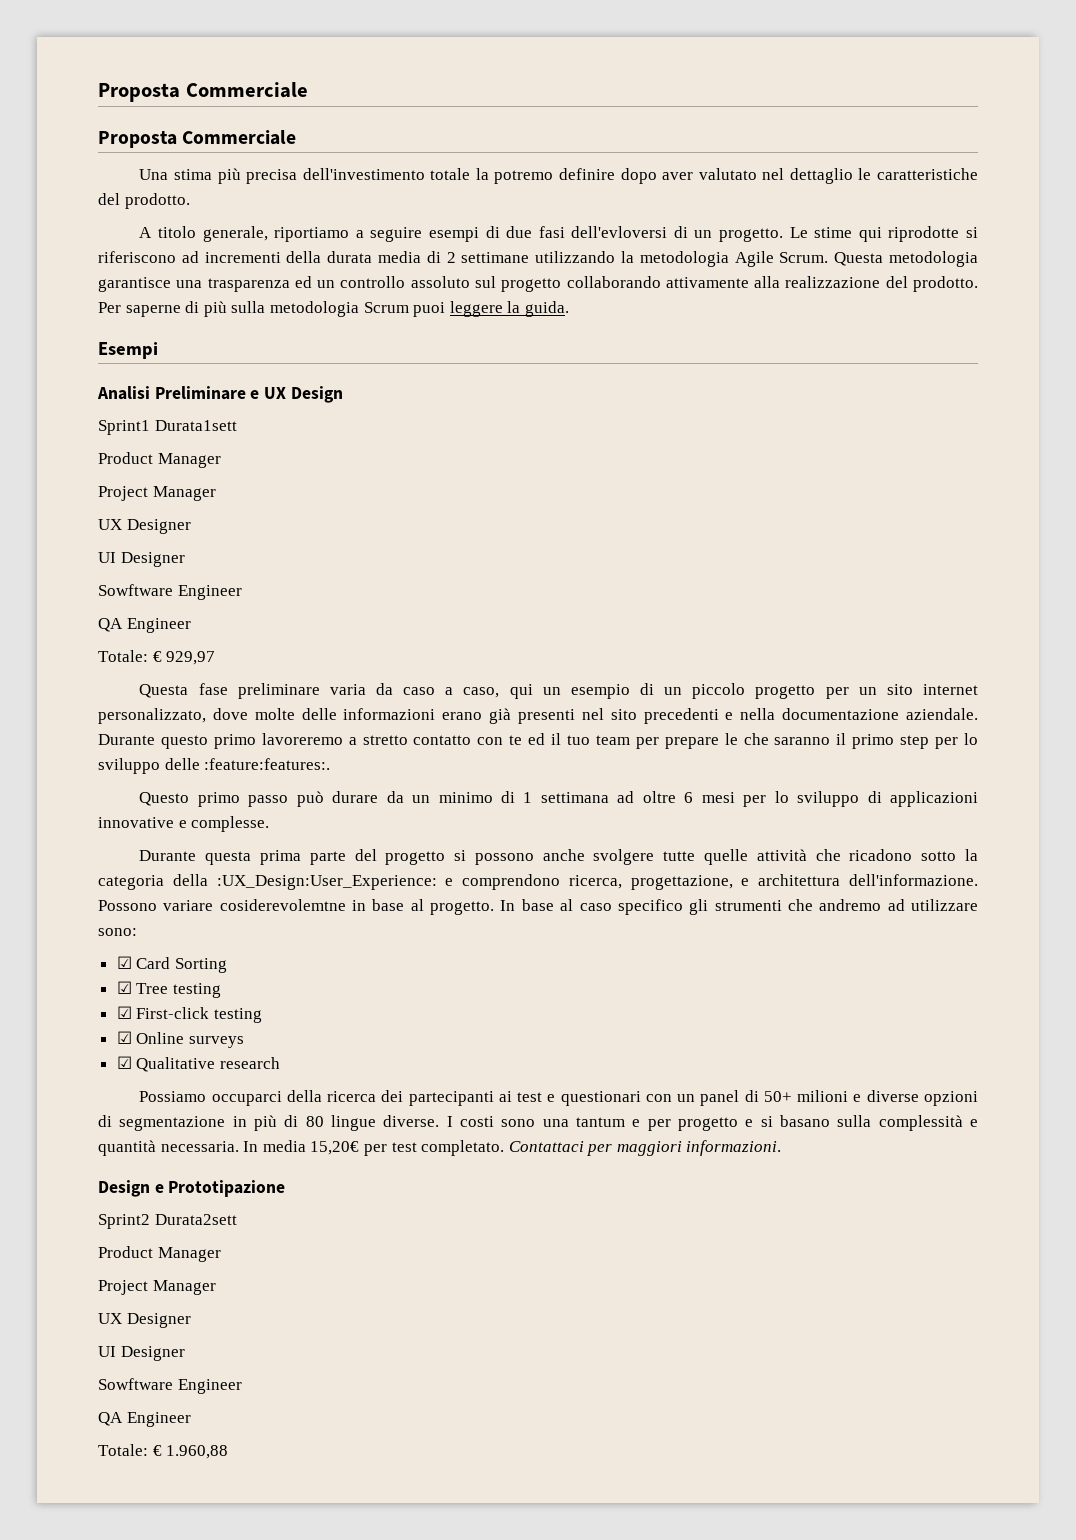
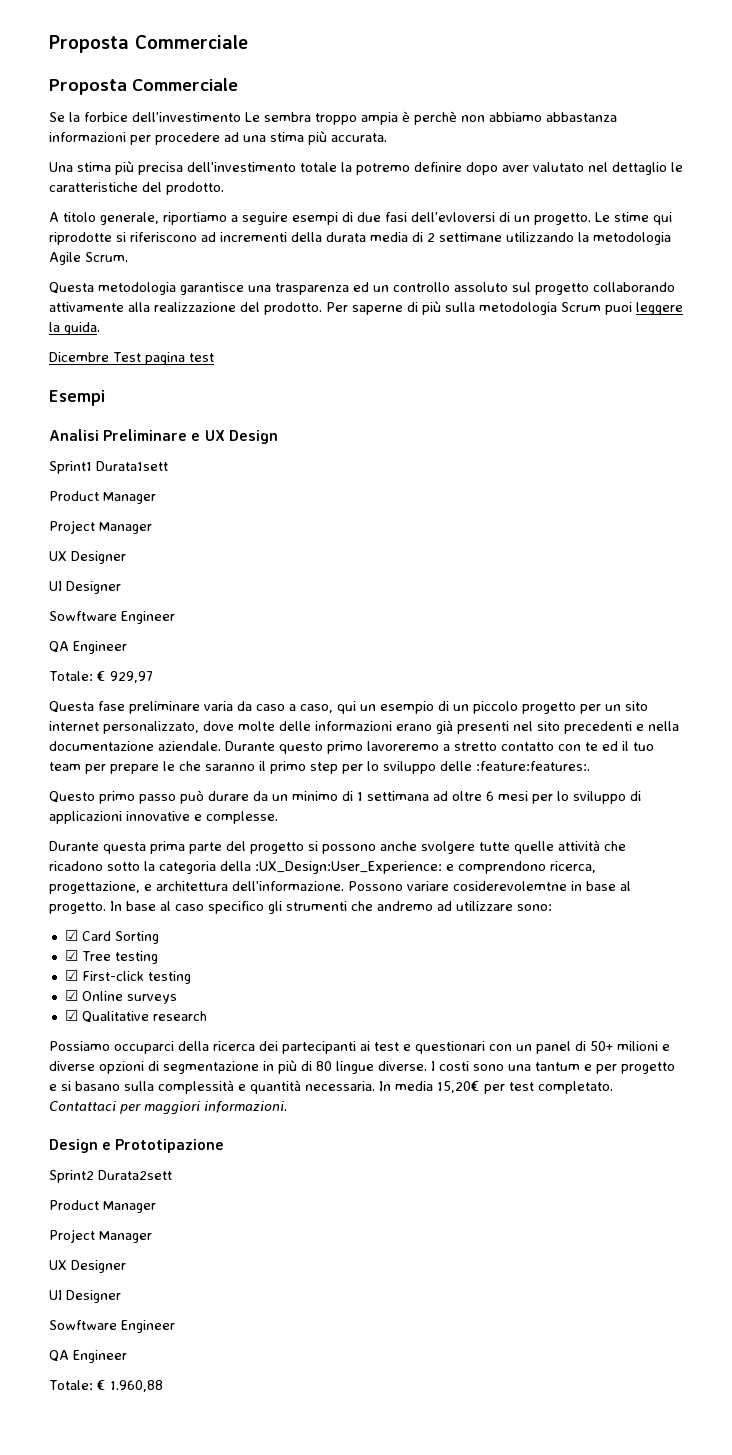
(297, 137) none -> [49,111,617,125] [49,131,387,145] // Se la forbice dell'investimento Le sembra troppo ampia è perchè non abbiamo abbastanza informazioni per procedere ad una stima più accurata.
(829, 257) none -> (128, 257) //
(569, 309) none -> [49,352,214,365] // Dicembre Test pagina test

